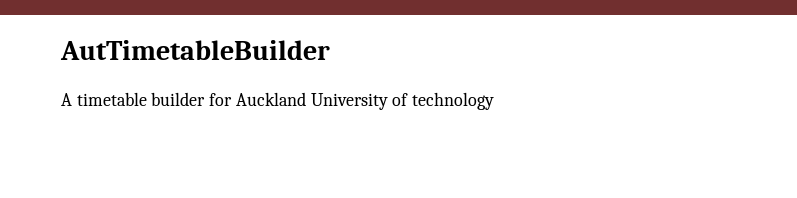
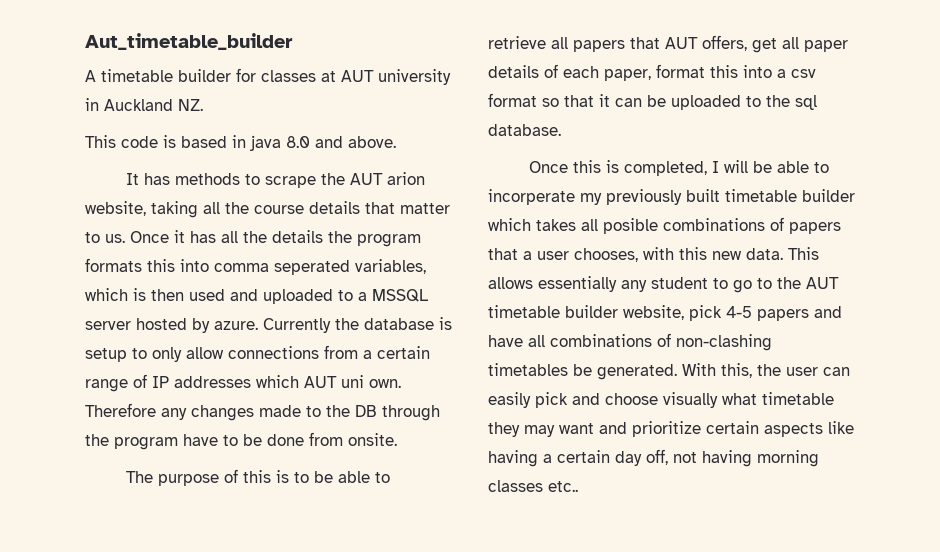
[60,40,330,60] AutTimetableBuilder -> [85,33,293,50] Aut_timetable_builder
[235,92,495,110] Auckland University of technology -> [261,69,451,85] [85,98,203,111] [85,135,396,151] [125,172,425,188] [85,201,450,218] [85,230,421,247] [85,258,426,275] [85,288,428,304] [85,317,452,333] [85,345,430,362] [85,374,401,392] [85,403,440,421] [85,432,397,450] [125,469,390,486] [488,35,848,53] [488,64,816,81] [488,93,817,110] [488,124,561,136] [528,160,829,176] [488,189,855,205] [488,217,841,234] [488,247,819,262] [488,276,839,293] [488,305,842,321] [488,333,772,351] [488,363,850,380] [488,392,834,408] [488,421,854,437] [488,449,819,467] [488,480,578,492] classes at AUT university in Auckland NZ. // This code is based in java 8.0 and above. // It has methods to scrape the AUT arion website, taking all the course details that matter to us. Once it has all the details the program formats this into comma seperated variables, which is then used and uploaded to a MSSQL server hosted by azure. Currently the database is setup to only allow connections from a certain range of IP addresses which AUT uni own. Therefore any changes made to the DB through the program have to be done from onsite. // The purpose of this is to be able to retrieve all papers that AUT offers, get all paper details of each paper, format this into a csv format so that it can be uploaded to the sql database. // Once this is completed, I will be able to incorperate my previously built timetable builder which takes all posible combinations of papers that a user chooses, with this new data. This allows essentially any student to go to the AUT timetable builder website, pick 4-5 papers and have all combinations of non-clashing timetables be generated. With this, the user can easily pick and choose visually what timetable they may want and prioritize certain aspects like having a certain day off, not having morning classes etc..

